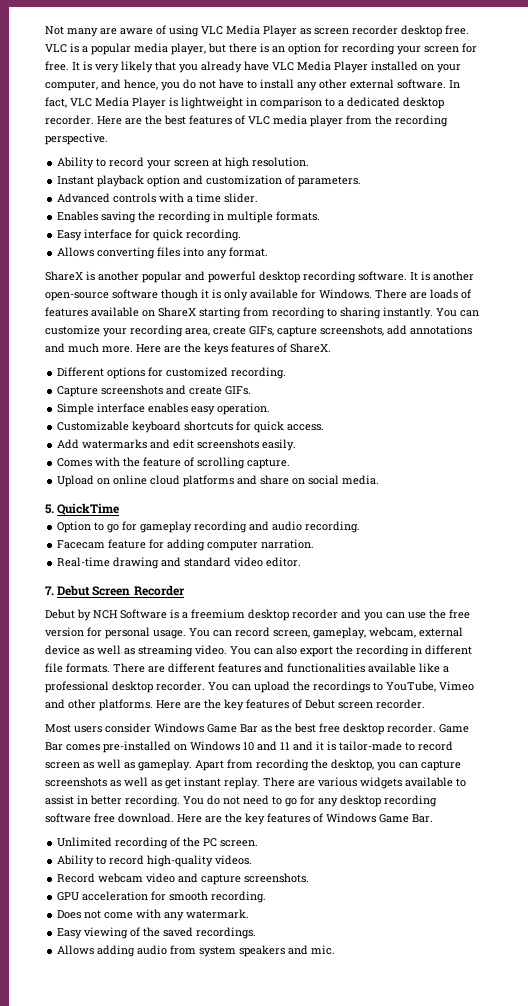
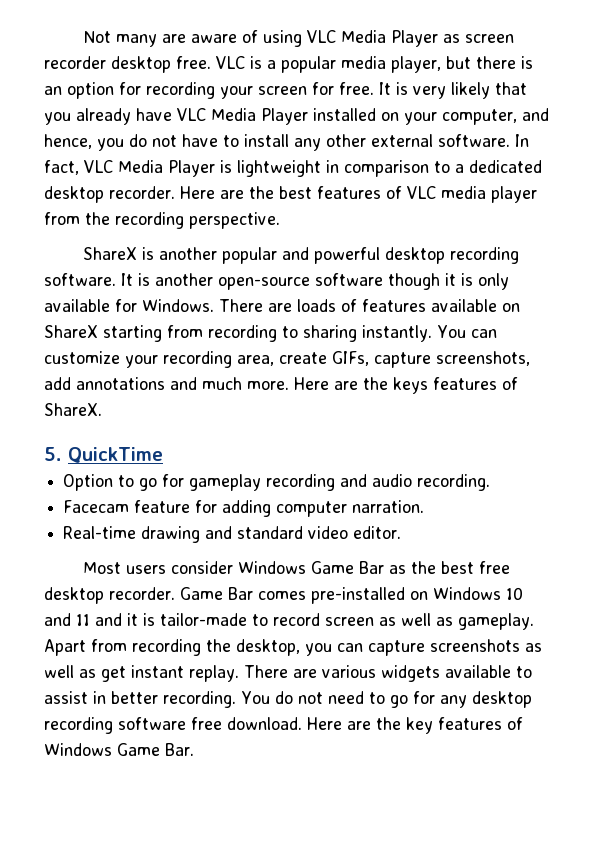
[57,157,310,169] [57,175,362,187] [57,193,259,203] [57,211,321,223] [57,229,242,241] [57,247,269,259] // Ability to record your screen at high resolution. // Instant playback option and customization of parameters. // Advanced controls with a time slider. // Enables saving the recording in multiple formats. // Easy interface for quick recording. // Allows converting files into any format. -> (280, 220) none
[57,367,287,379] [57,385,252,397] [57,403,271,415] [57,421,325,433] [57,439,297,451] [57,457,291,469] [57,475,380,487] // Different options for customized recording. // Capture screenshots and create GIFs. // Simple interface enables easy operation. // Customizable keyboard shortcuts for quick access. // Add watermarks and edit screenshots easily. // Comes with the feature of scrolling capture. // Upload on online cloud platforms and share on social media. -> (102, 409) none
[45,585,185,596] [45,609,470,621] [45,627,463,639] [45,645,472,657] [45,663,449,673] [45,681,474,693] [45,699,425,711] // 7. Debut Screen Recorder // Debut by NCH Software is a freemium desktop recorder and you can use the free version for personal usage. You can record screen, gameplay, webcam, external device as well as streaming video. You can also export the recording in different file formats. There are different features and functionalities available like a professional desktop recorder. You can upload the recordings to YouTube, Vimeo and other platforms. Here are the key features of Debut screen recorder. -> (402, 532) none
[57,837,259,849] [57,855,253,867] [57,873,310,885] [57,891,267,903] [57,909,250,921] [57,927,257,939] [57,945,336,957] // Unlimited recording of the PC screen. // Ability to record high-quality videos. // Record webcam video and capture screenshots. // GPU acceleration for smooth recording. // Does not come with any watermark. // Easy viewing of the saved recordings. // Allows adding audio from system speakers and mic. -> (194, 749) none

